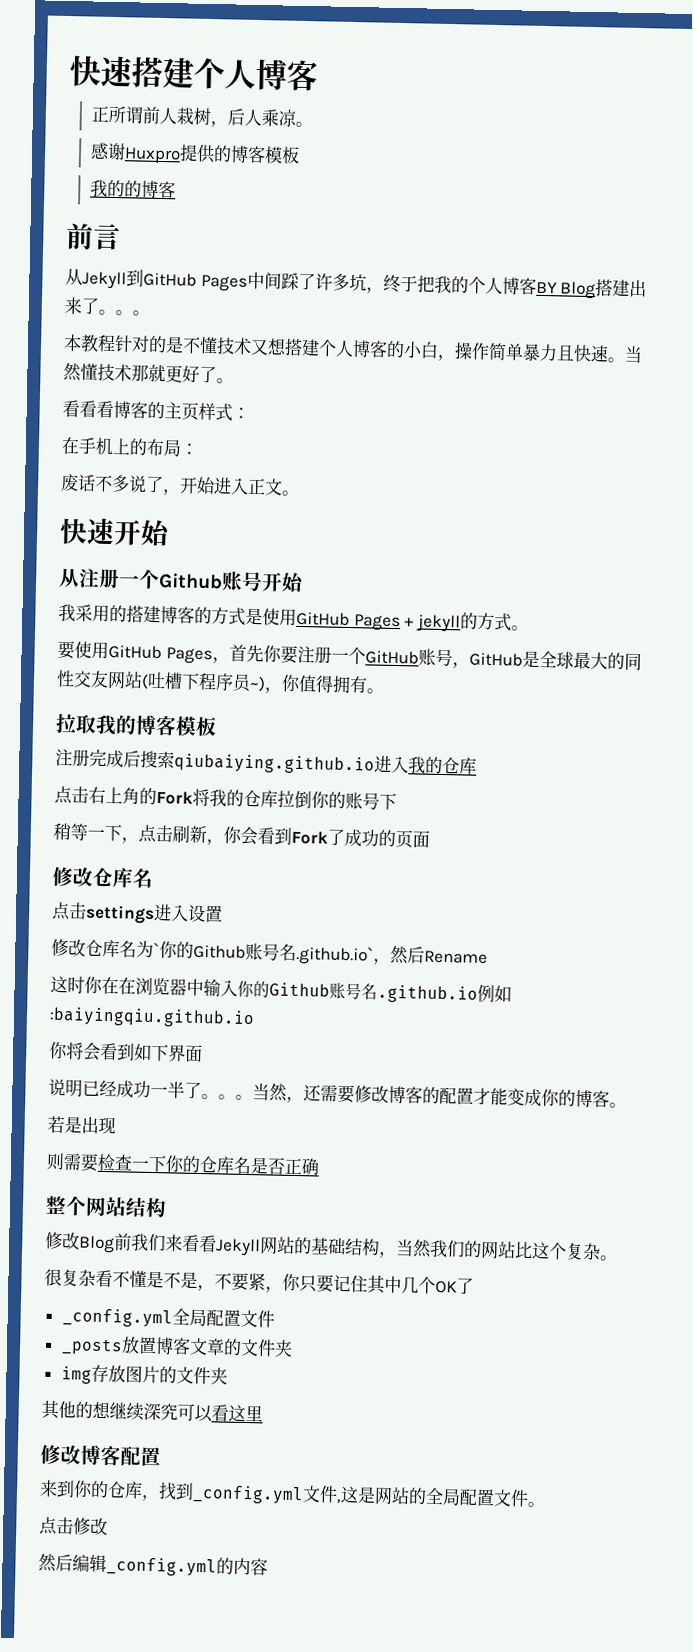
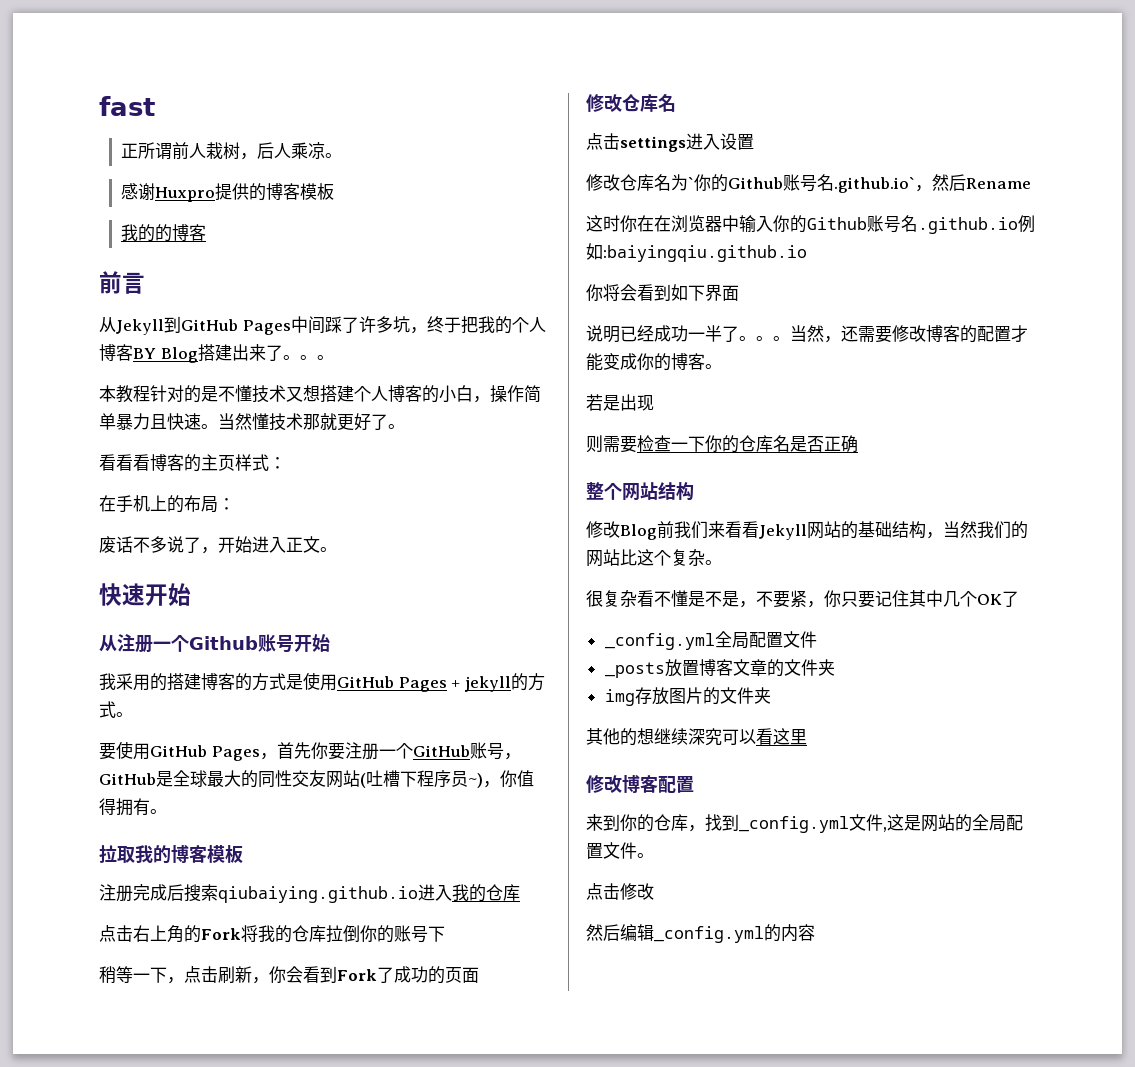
[69,55,319,92] 快速搭建个人博客 -> [99,96,155,116] fast

